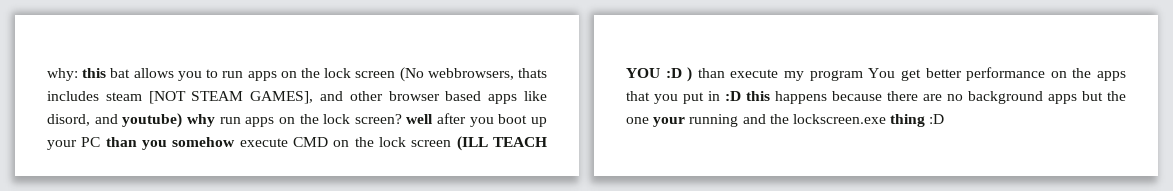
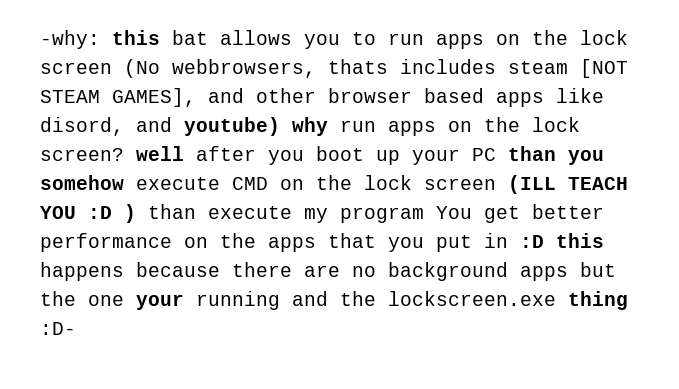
[47,68,78,81] why: -> [40,30,100,49] -why:
[929,114,945,124] :D -> [40,322,76,335] :D-

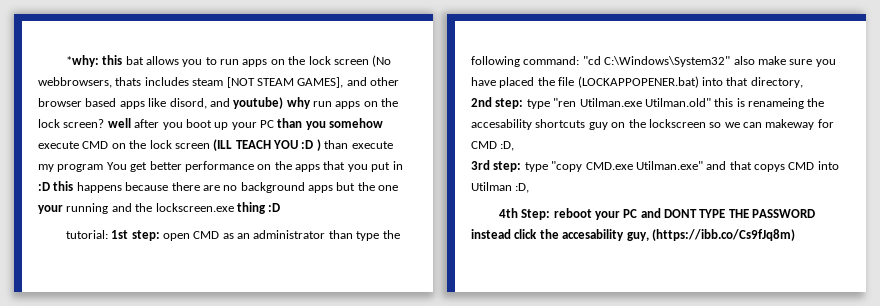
[40,30,100,49] -why: -> [65,55,99,67] *why:
[40,322,76,335] :D- -> [268,203,281,212] [65,230,400,241] [471,56,836,67] [471,76,803,88] [471,97,825,109] [471,119,834,130] [471,141,515,151] [471,160,839,172] [471,182,530,193] [498,208,816,220] [471,229,795,241] :D // tutorial: 1st step: open CMD as an administrator than type the following command: "cd C:\Windows\System32" also make sure you have placed the file (LOCKAPPOPENER.bat) into that directory, // 2nd step: type "ren Utilman.exe Utilman.old" this is renameing the accesability shortcuts guy on the lockscreen so we can makeway for CMD :D, // 3rd step: type "copy CMD.exe Utilman.exe" and that copys CMD into Utilman :D, // 4th Step: reboot your PC and DONT TYPE THE PASSWORD instead click the accesability guy, (https://ibb.co/Cs9fJq8m)

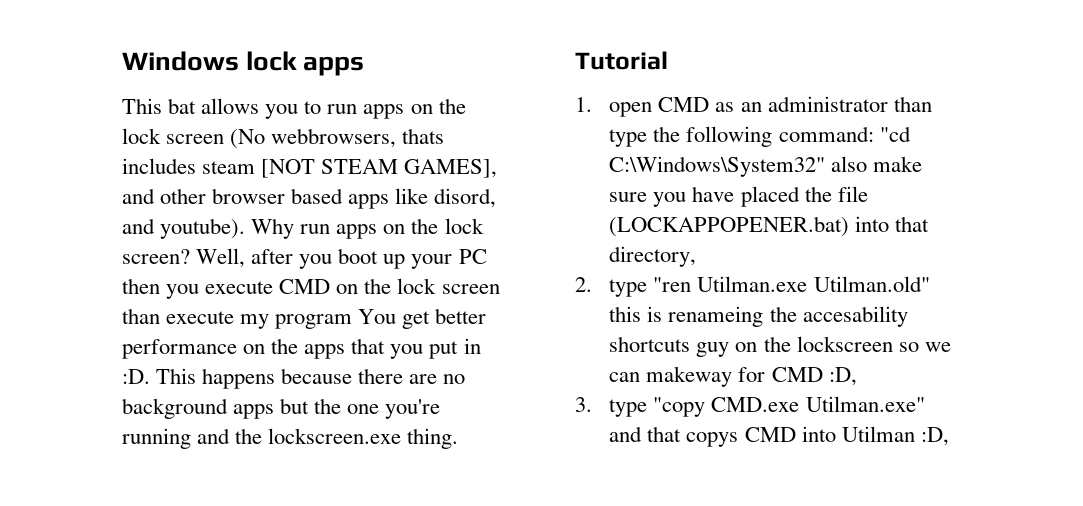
[65,55,123,67] *why: this -> [122,51,365,76] [122,98,162,114] Windows lock apps // This
[233,97,311,109] youtube) why -> [160,218,295,239] youtube). Why
[107,118,131,128] well -> [196,248,246,268] Well,
[277,118,384,130] than you somehow -> [122,278,200,299] then you
[213,139,321,151] (ILL TEACH YOU :D ) -> (500, 289) none
[38,181,74,191] :D this -> [122,368,197,384] :D. This
[38,205,63,214] your -> [385,399,441,419] you're
[236,202,281,214] [65,230,160,241] thing :D // tutorial: 1st step: -> [407,428,459,449] [575,51,668,70] [575,97,592,112] thing. // Tutorial // 1.
[471,97,524,109] 2nd step: -> [575,277,592,292] 2.
[471,160,522,172] 3rd step: -> [575,397,592,412] 3.
[498,208,816,220] [471,229,795,241] // 4th Step: reboot your PC and DONT TYPE THE PASSWORD instead click the accesability guy, (https://ibb.co/Cs9fJq8m) -> (949, 436) none

